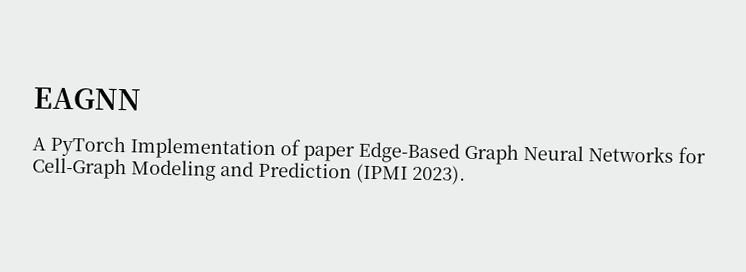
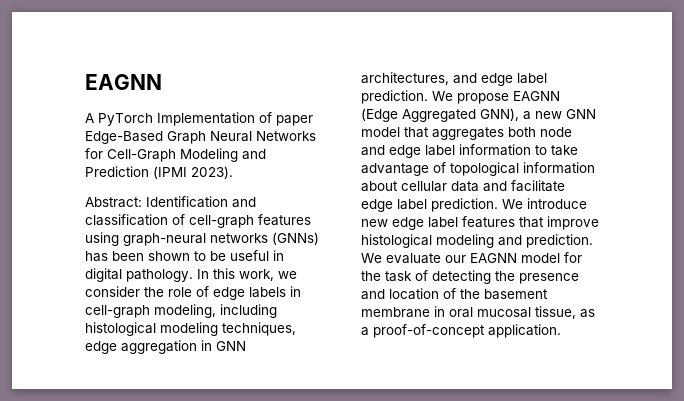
(466, 174) none -> [85,196,256,208] [85,214,311,228] [85,232,319,246] [85,250,284,262] [85,268,297,282] [85,286,301,300] [85,304,277,318] [85,322,296,336] [85,340,246,354] [361,72,547,86] [361,90,560,104] [361,108,596,122] [361,127,572,140] [361,144,578,158] [361,162,595,176] [361,180,565,192] [361,198,587,212] [361,216,599,230] [361,234,593,248] [361,252,582,264] [361,270,579,284] [361,288,548,300] [361,306,595,319] [361,324,561,338] // Abstract: Identification and classification of cell-graph features using graph-neural networks (GNNs) has been shown to be useful in digital pathology. In this work, we consider the role of edge labels in cell-graph modeling, including histological modeling techniques, edge aggregation in GNN architectures, and edge label prediction. We propose EAGNN (Edge Aggregated GNN), a new GNN model that aggregates both node and edge label information to take advantage of topological information about cellular data and facilitate edge label prediction. We introduce new edge label features that improve histological modeling and prediction. We evaluate our EAGNN model for the task of detecting the presence and location of the basement membrane in oral mucosal tissue, as a proof-of-concept application.

